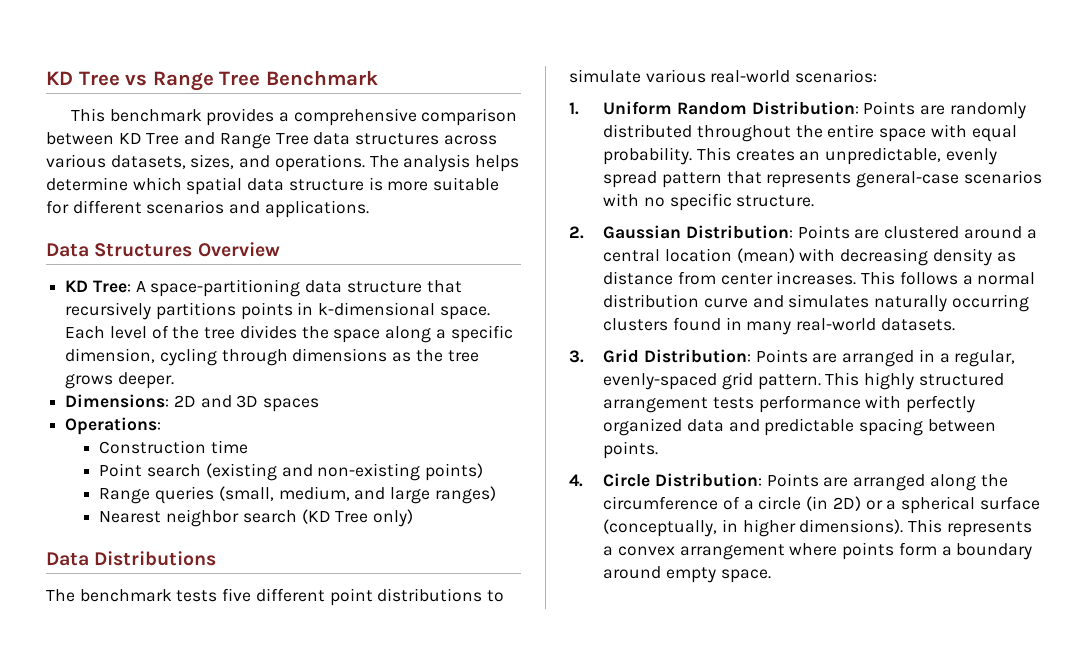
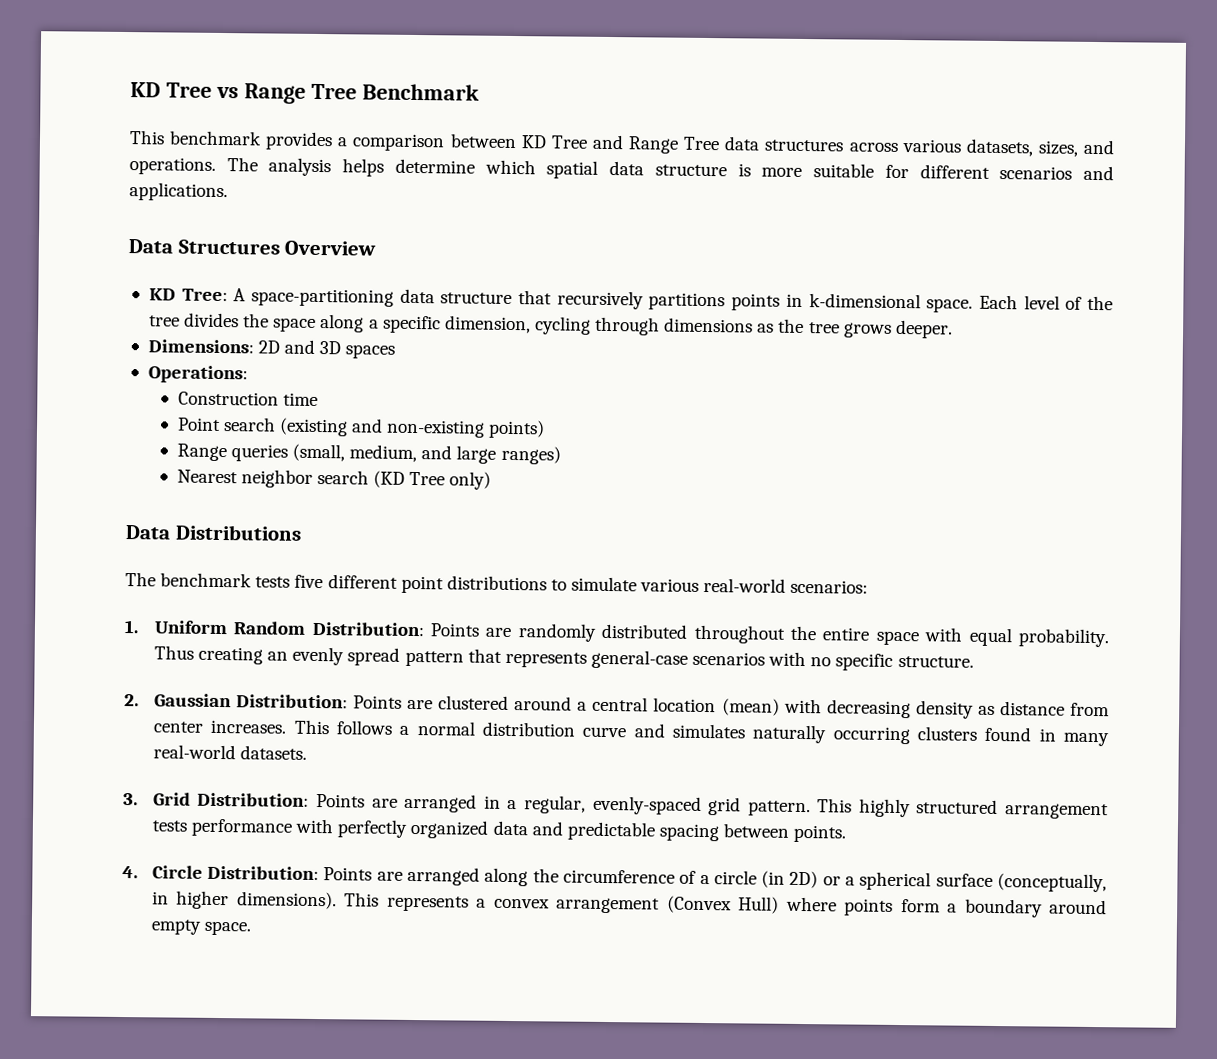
[293,108,417,126] comprehensive -> (349, 142) none
[696,147,942,165] This creates an unpredictable, -> [153,645,289,665] Thus creating an
(785, 552) none -> [666,895,780,914] (Convex Hull)

